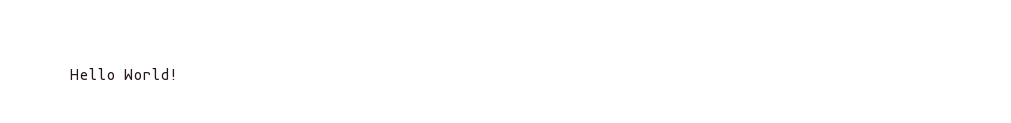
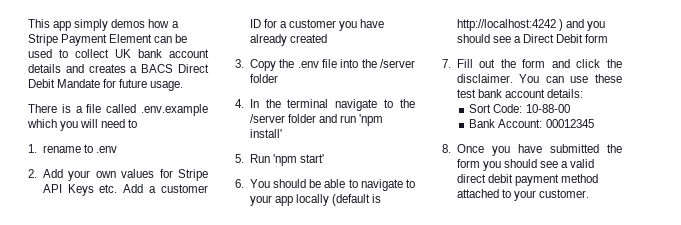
[70,68,178,80] Hello World! -> [28,19,179,31] [28,34,188,46] [28,49,209,58] [28,64,209,73] [28,79,184,91] [28,104,208,116] [27,119,138,131] [28,144,117,153] [28,169,208,181] [42,184,208,196] [249,19,385,31] [249,34,327,46] [235,59,415,71] [249,74,278,83] [235,99,415,111] [249,114,384,126] [249,129,282,138] [235,154,324,166] [235,179,415,191] [249,194,382,206] [456,19,606,31] [456,34,609,43] [442,59,622,68] [456,74,622,83] [456,89,584,98] [469,104,570,113] [469,119,594,128] [442,144,622,156] [456,159,595,171] [456,174,599,186] [456,189,590,201] This app simply demos how a Stripe Payment Element can be used to collect UK bank account details and creates a BACS Direct Debit Mandate for future usage. // There is a file called .env.example which you will need to // 1. rename to .env // 2. Add your own values for Stripe API Keys etc. Add a customer ID for a customer you have already created // 3. Copy the .env file into the /server folder // 4. In the terminal navigate to the /server folder and run 'npm install' // 5. Run 'npm start' // 6. You should be able to navigate to your app locally (default is http://localhost:4242 ) and you should see a Direct Debit form // 7. Fill out the form and click the disclaimer. You can use these test bank account details: // Sort Code: 10-88-00 // Bank Account: 00012345 // 8. Once you have submitted the form you should see a valid direct debit payment method attached to your customer.

